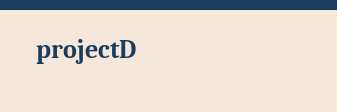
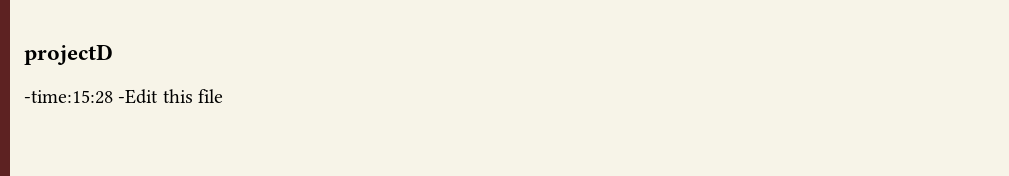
(136, 51) none -> [24,89,224,104] // -time:15:28 -Edit this file

